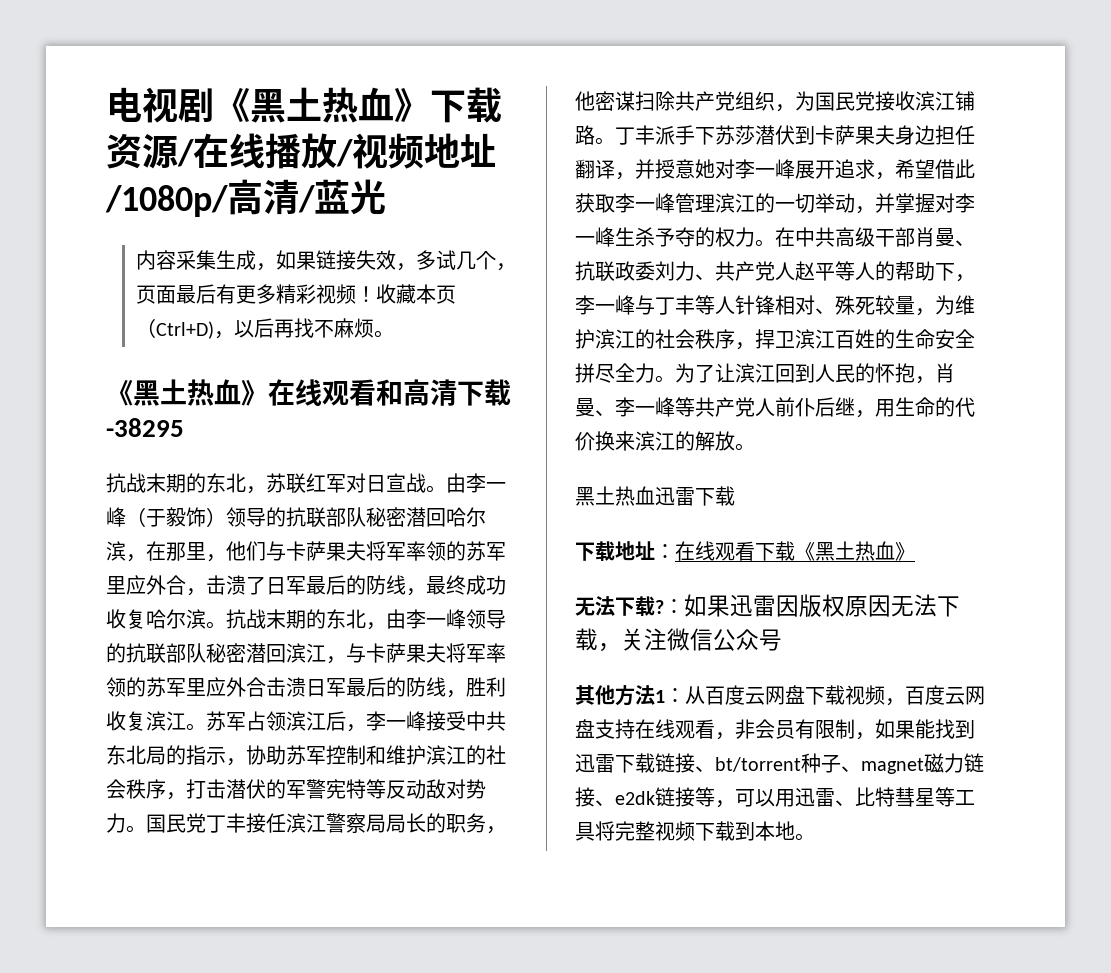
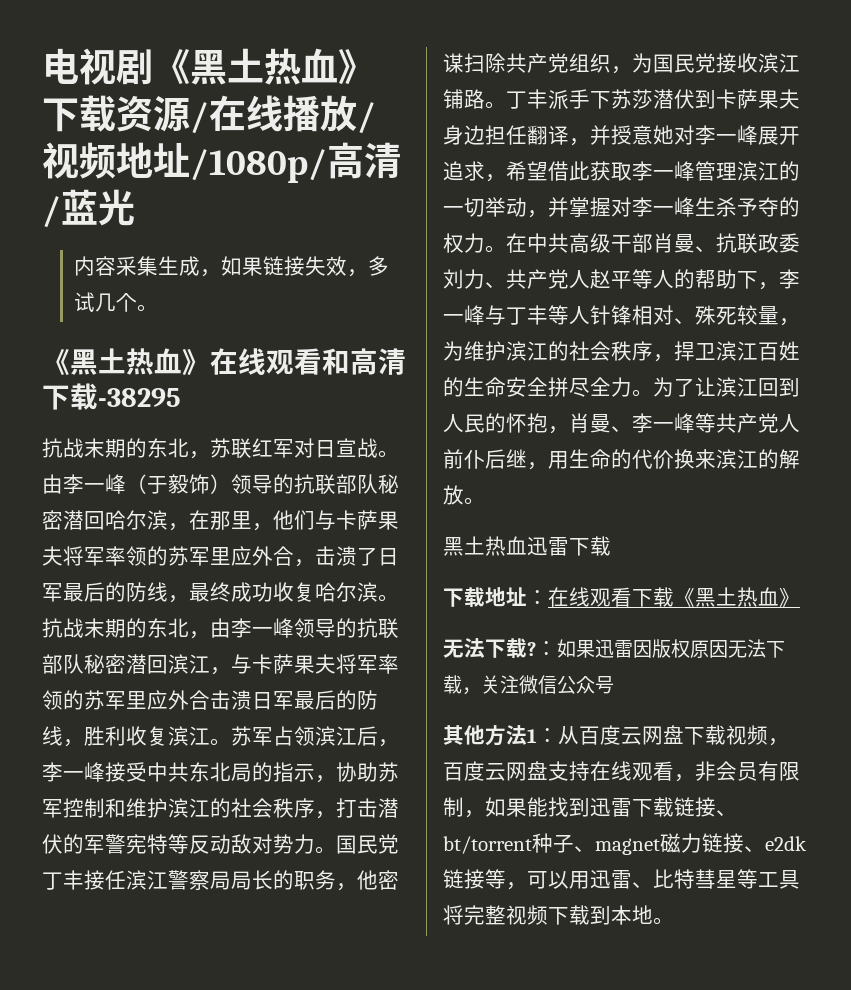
[495,263,516,271] [135,284,456,304] [135,318,374,339] ，页面最后有更多精彩视频！收藏本页（Ctrl+D)，以后再找不麻烦 -> (138, 302) none

